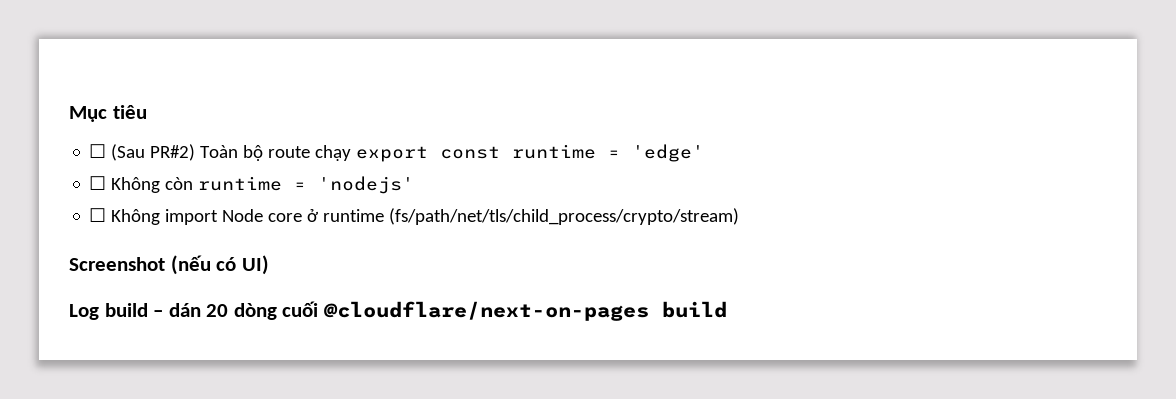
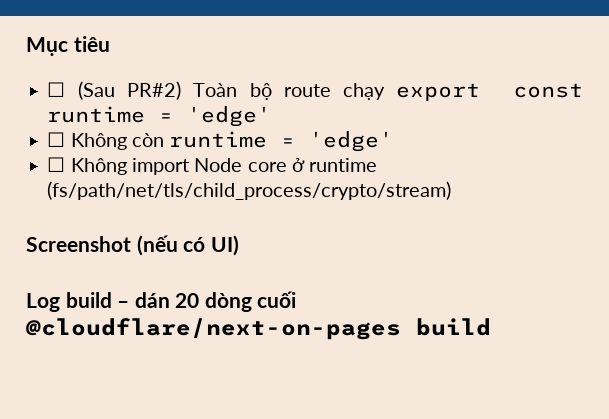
[318,176,415,194] 'nodejs' -> [309,131,394,152] 'edge'

